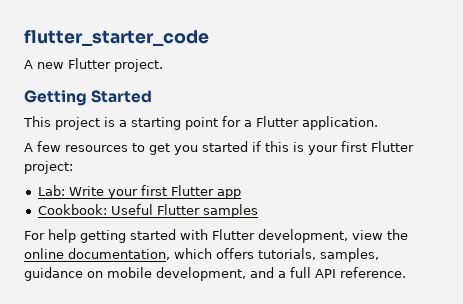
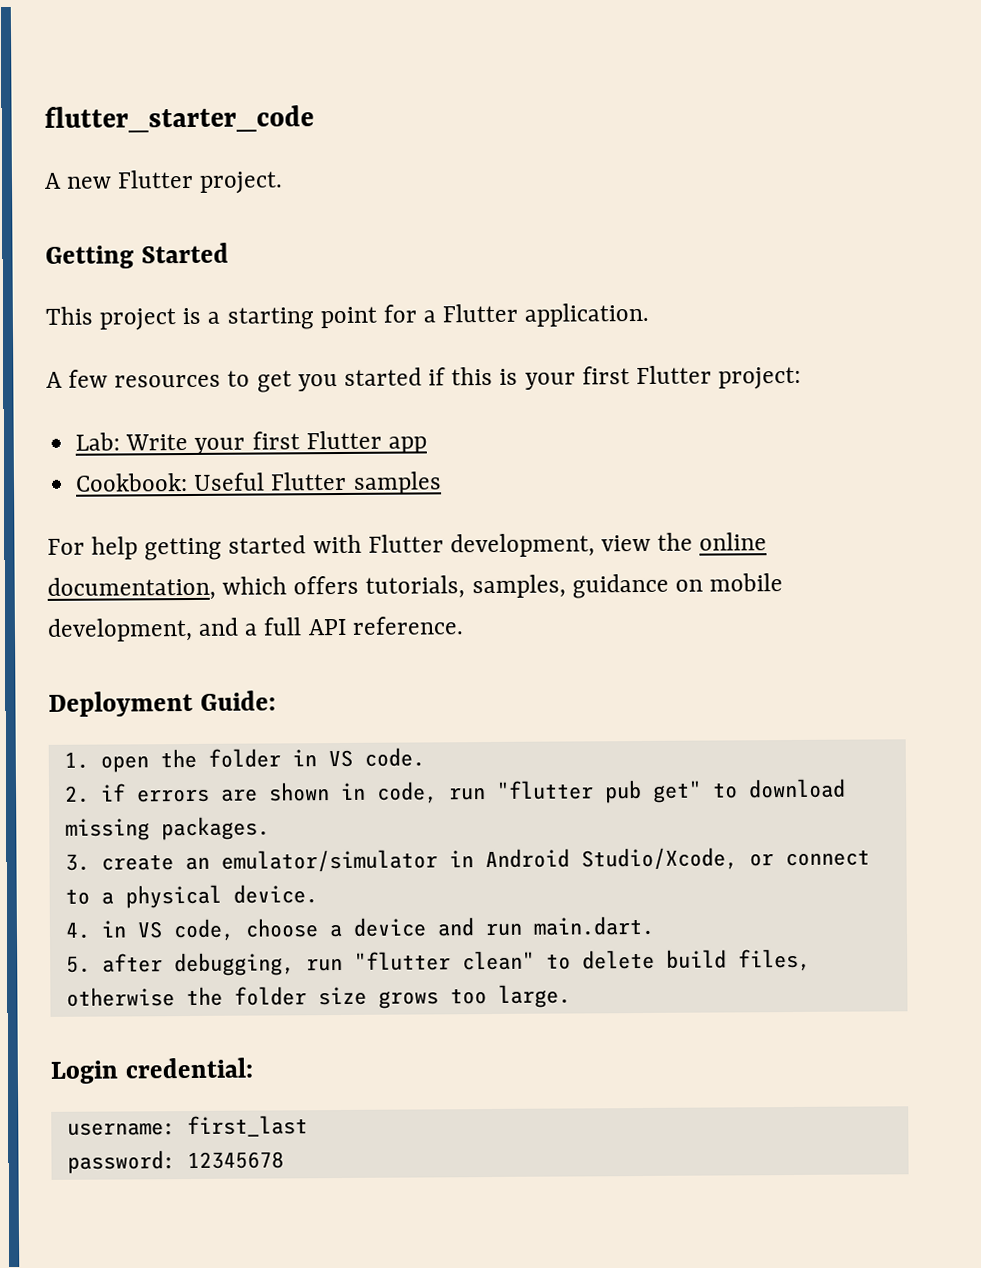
(406, 272) none -> [48,690,276,717] [63,747,425,773] [63,778,846,804] [64,816,270,841] [64,847,870,873] [64,884,318,909] [64,915,654,942] [65,948,811,977] [65,984,571,1009] [50,1057,253,1084] [66,1115,308,1138] [66,1150,284,1174] // Deployment Guide: // 1. open the folder in VS code. // 2. if errors are shown in code, run "flutter pub get" to download missing packages. // 3. create an emulator/simulator in Android Studio/Xcode, or connect to a physical device. // 4. in VS code, choose a device and run main.dart. // 5. after debugging, run "flutter clean" to delete build files, otherwise the folder size grows too large. // Login credential: // username: first_last // password: 12345678

